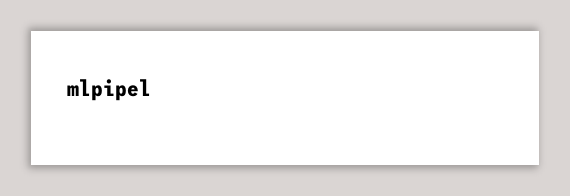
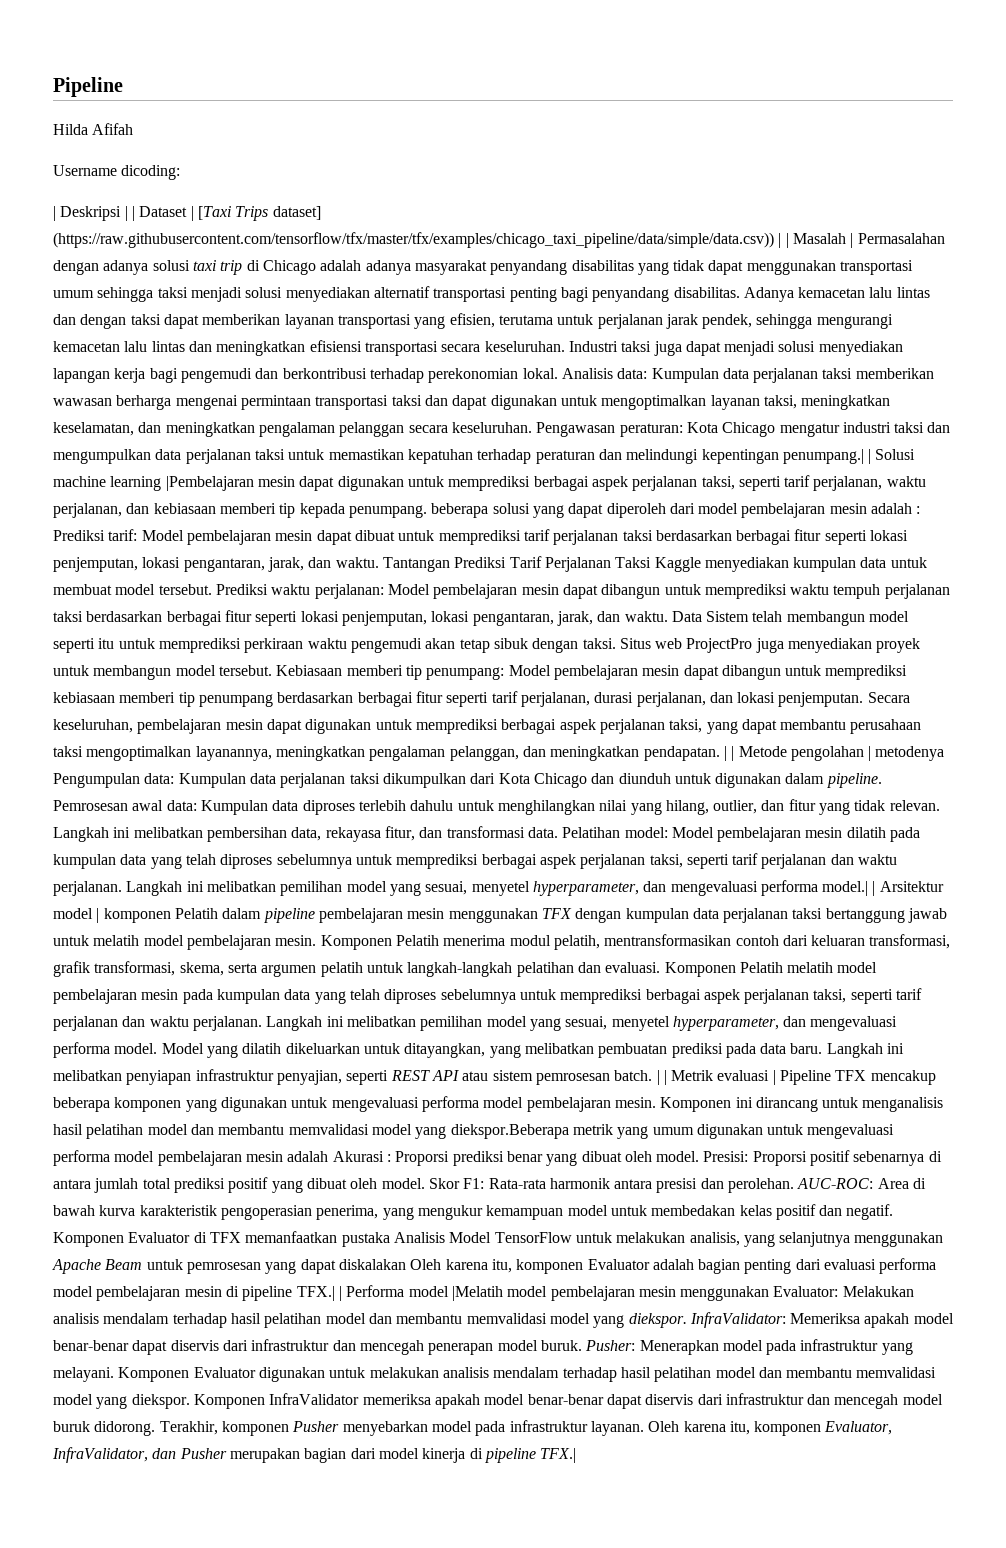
[67,79,151,101] mlpipel -> [53,77,123,97] [53,123,134,135] [53,165,181,180] [53,206,321,221] [53,232,945,248] [53,260,914,275] [53,286,930,302] [53,313,893,329] [53,340,903,356] [53,368,934,383] [53,395,891,410] [53,422,951,437] [53,449,916,464] [53,475,926,491] [53,503,921,518] [53,529,909,545] [53,556,927,572] [53,584,950,599] [53,610,910,626] [53,638,921,653] [53,665,908,680] [53,691,910,707] [53,719,922,734] [53,746,945,761] [53,773,882,788] [53,799,940,815] [53,826,921,842] [53,853,898,869] [53,880,944,896] [53,908,948,923] [53,934,951,950] [53,961,878,977] [53,988,923,1004] [53,1016,898,1031] [53,1042,905,1058] [53,1069,936,1085] [53,1096,944,1112] [53,1124,895,1139] [53,1150,942,1166] [53,1177,927,1193] [53,1204,894,1220] [53,1231,944,1247] [52,1258,937,1274] [53,1285,914,1301] [53,1312,954,1328] [53,1339,913,1355] [53,1367,937,1382] [53,1393,943,1409] [53,1420,893,1436] [52,1447,577,1463] Pipeline // Hilda Afifah // Username dicoding: // | Deskripsi | | Dataset | [Taxi Trips dataset] (https://raw.githubusercontent.com/tensorflow/tfx/master/tfx/examples/chicago_taxi_pipeline/data/simple/data.csv)) | | Masalah | Permasalahan dengan adanya solusi taxi trip di Chicago adalah adanya masyarakat penyandang disabilitas yang tidak dapat menggunakan transportasi umum sehingga taksi menjadi solusi menyediakan alternatif transportasi penting bagi penyandang disabilitas. Adanya kemacetan lalu lintas dan dengan taksi dapat memberikan layanan transportasi yang efisien, terutama untuk perjalanan jarak pendek, sehingga mengurangi kemacetan lalu lintas dan meningkatkan efisiensi transportasi secara keseluruhan. Industri taksi juga dapat menjadi solusi menyediakan lapangan kerja bagi pengemudi dan berkontribusi terhadap perekonomian lokal. Analisis data: Kumpulan data perjalanan taksi memberikan wawasan berharga mengenai permintaan transportasi taksi dan dapat digunakan untuk mengoptimalkan layanan taksi, meningkatkan keselamatan, dan meningkatkan pengalaman pelanggan secara keseluruhan. Pengawasan peraturan: Kota Chicago mengatur industri taksi dan mengumpulkan data perjalanan taksi untuk memastikan kepatuhan terhadap peraturan dan melindungi kepentingan penumpang.| | Solusi machine learning |Pembelajaran mesin dapat digunakan untuk memprediksi berbagai aspek perjalanan taksi, seperti tarif perjalanan, waktu perjalanan, dan kebiasaan memberi tip kepada penumpang. beberapa solusi yang dapat diperoleh dari model pembelajaran mesin adalah : Prediksi tarif: Model pembelajaran mesin dapat dibuat untuk memprediksi tarif perjalanan taksi berdasarkan berbagai fitur seperti lokasi penjemputan, lokasi pengantaran, jarak, dan waktu. Tantangan Prediksi Tarif Perjalanan Taksi Kaggle menyediakan kumpulan data untuk membuat model tersebut. Prediksi waktu perjalanan: Model pembelajaran mesin dapat dibangun untuk memprediksi waktu tempuh perjalanan taksi berdasarkan berbagai fitur seperti lokasi penjemputan, lokasi pengantaran, jarak, dan waktu. Data Sistem telah membangun model seperti itu untuk memprediksi perkiraan waktu pengemudi akan tetap sibuk dengan taksi. Situs web ProjectPro juga menyediakan proyek untuk membangun model tersebut. Kebiasaan memberi tip penumpang: Model pembelajaran mesin dapat dibangun untuk memprediksi kebiasaan memberi tip penumpang berdasarkan berbagai fitur seperti tarif perjalanan, durasi perjalanan, dan lokasi penjemputan. Secara keseluruhan, pembelajaran mesin dapat digunakan untuk memprediksi berbagai aspek perjalanan taksi, yang dapat membantu perusahaan taksi mengoptimalkan layanannya, meningkatkan pengalaman pelanggan, dan meningkatkan pendapatan. | | Metode pengolahan | metodenya Pengumpulan data: Kumpulan data perjalanan taksi dikumpulkan dari Kota Chicago dan diunduh untuk digunakan dalam pipeline. Pemrosesan awal data: Kumpulan data diproses terlebih dahulu untuk menghilangkan nilai yang hilang, outlier, dan fitur yang tidak relevan. Langkah ini melibatkan pembersihan data, rekayasa fitur, dan transformasi data. Pelatihan model: Model pembelajaran mesin dilatih pada kumpulan data yang telah diproses sebelumnya untuk memprediksi berbagai aspek perjalanan taksi, seperti tarif perjalanan dan waktu perjalanan. Langkah ini melibatkan pemilihan model yang sesuai, menyetel hyperparameter, dan mengevaluasi performa model.| | Arsitektur model | komponen Pelatih dalam pipeline pembelajaran mesin menggunakan TFX dengan kumpulan data perjalanan taksi bertanggung jawab untuk melatih model pembelajaran mesin. Komponen Pelatih menerima modul pelatih, mentransformasikan contoh dari keluaran transformasi, grafik transformasi, skema, serta argumen pelatih untuk langkah-langkah pelatihan dan evaluasi. Komponen Pelatih melatih model pembelajaran mesin pada kumpulan data yang telah diproses sebelumnya untuk memprediksi berbagai aspek perjalanan taksi, seperti tarif perjalanan dan waktu perjalanan. Langkah ini melibatkan pemilihan model yang sesuai, menyetel hyperparameter, dan mengevaluasi performa model. Model yang dilatih dikeluarkan untuk ditayangkan, yang melibatkan pembuatan prediksi pada data baru. Langkah ini melibatkan penyiapan infrastruktur penyajian, seperti REST API atau sistem pemrosesan batch. | | Metrik evaluasi | Pipeline TFX mencakup beberapa komponen yang digunakan untuk mengevaluasi performa model pembelajaran mesin. Komponen ini dirancang untuk menganalisis hasil pelatihan model dan membantu memvalidasi model yang diekspor.Beberapa metrik yang umum digunakan untuk mengevaluasi performa model pembelajaran mesin adalah Akurasi : Proporsi prediksi benar yang dibuat oleh model. Presisi: Proporsi positif sebenarnya di antara jumlah total prediksi positif yang dibuat oleh model. Skor F1: Rata-rata harmonik antara presisi dan perolehan. AUC-ROC: Area di bawah kurva karakteristik pengoperasian penerima, yang mengukur kemampuan model untuk membedakan kelas positif dan negatif. Komponen Evaluator di TFX memanfaatkan pustaka Analisis Model TensorFlow untuk melakukan analisis, yang selanjutnya menggunakan Apache Beam untuk pemrosesan yang dapat diskalakan Oleh karena itu, komponen Evaluator adalah bagian penting dari evaluasi performa model pembelajaran mesin di pipeline TFX.| | Performa model |Melatih model pembelajaran mesin menggunakan Evaluator: Melakukan analisis mendalam terhadap hasil pelatihan model dan membantu memvalidasi model yang diekspor. InfraValidator: Memeriksa apakah model benar-benar dapat diservis dari infrastruktur dan mencegah penerapan model buruk. Pusher: Menerapkan model pada infrastruktur yang melayani. Komponen Evaluator digunakan untuk melakukan analisis mendalam terhadap hasil pelatihan model dan membantu memvalidasi model yang diekspor. Komponen InfraValidator memeriksa apakah model benar-benar dapat diservis dari infrastruktur dan mencegah model buruk didorong. Terakhir, komponen Pusher menyebarkan model pada infrastruktur layanan. Oleh karena itu, komponen Evaluator, InfraValidator, dan Pusher merupakan bagian dari model kinerja di pipeline TFX.|

